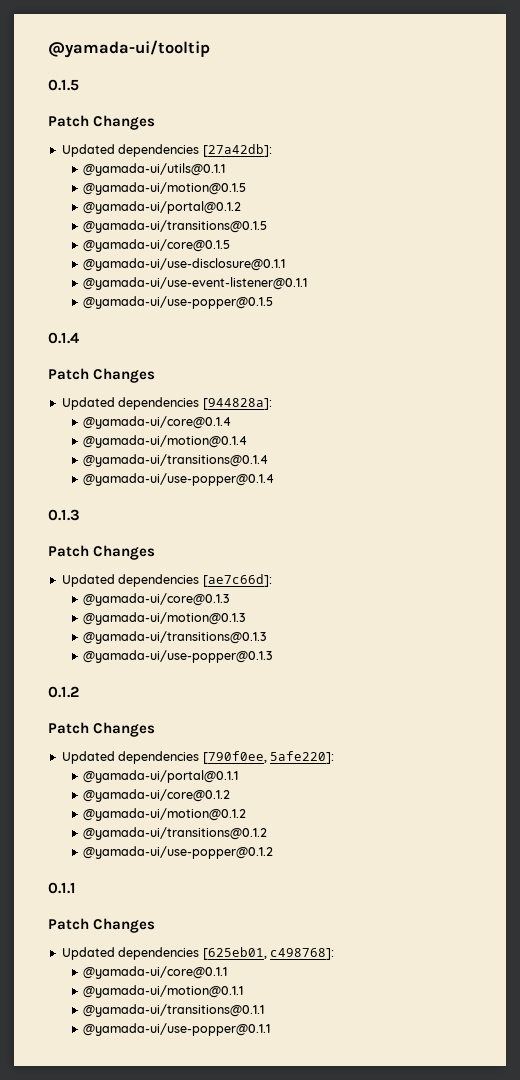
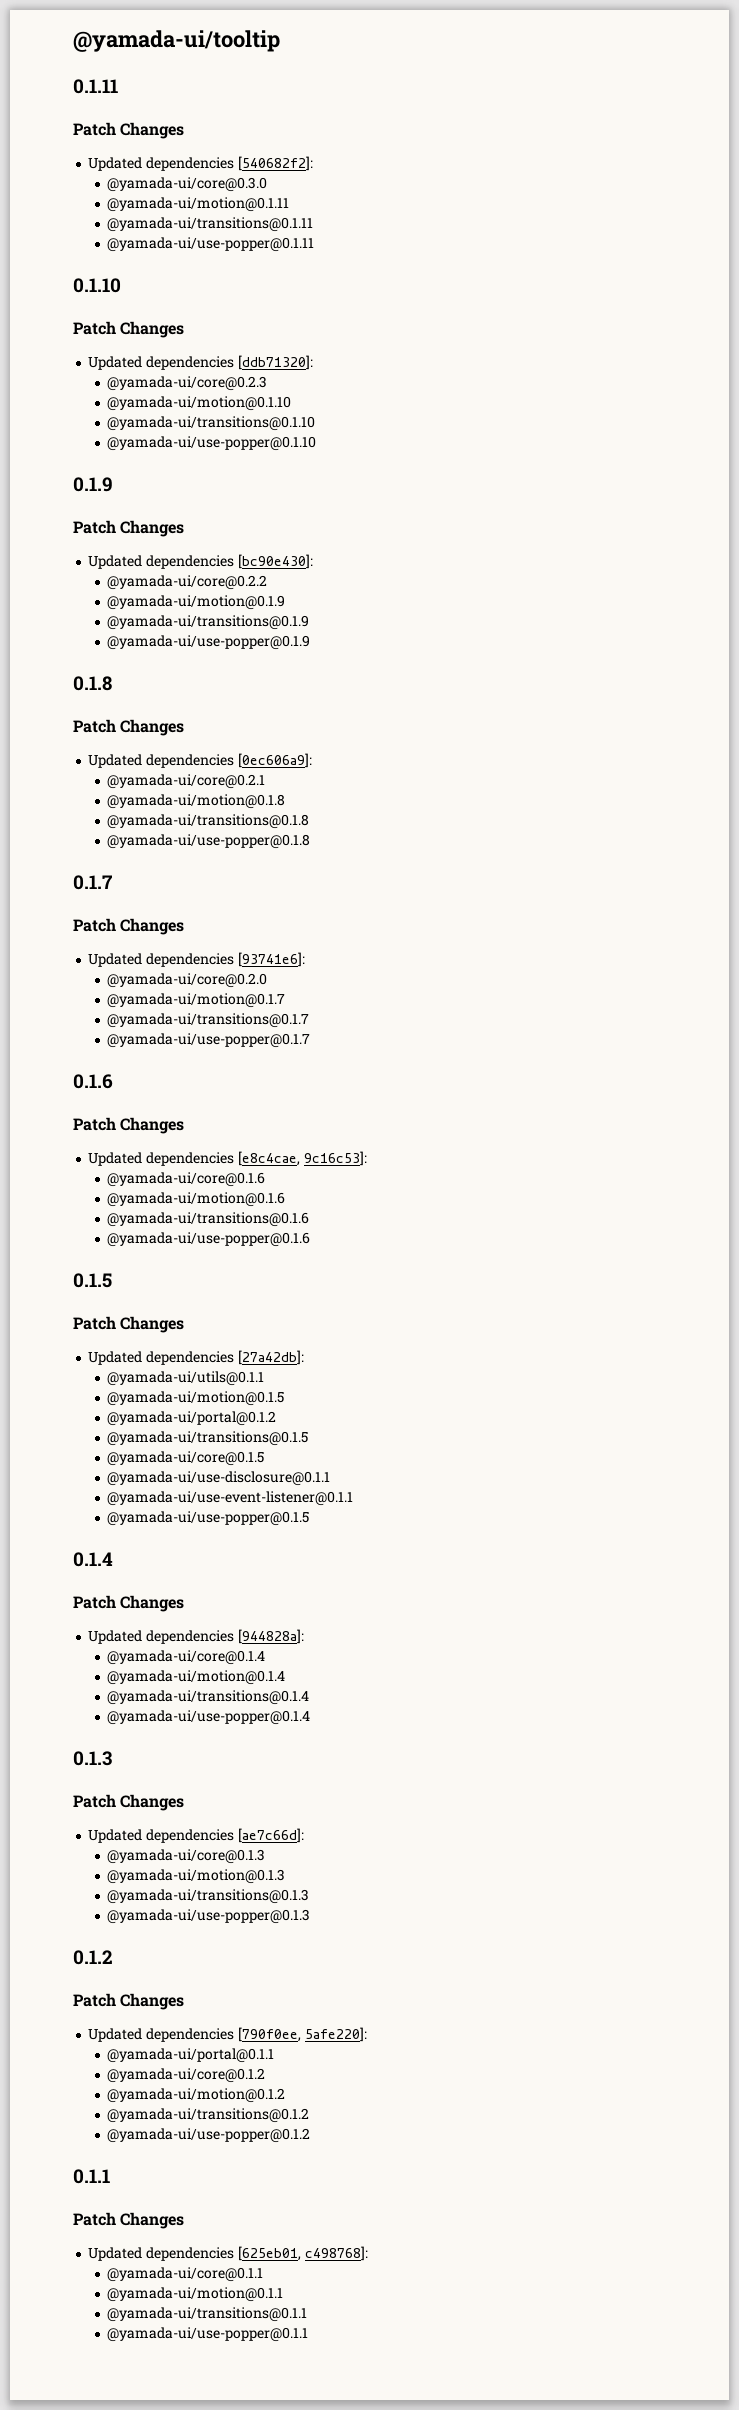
(210, 49) none -> [73,79,118,94] [73,122,185,139] [88,156,313,171] [107,177,268,192] [107,197,290,212] [107,217,314,232] [107,237,315,252] [73,278,121,293] [73,321,185,338] [88,355,313,370] [107,376,268,391] [107,396,292,411] [107,416,316,431] [107,436,317,451] [73,477,113,492] [73,520,185,537] [88,554,313,569] [107,575,268,590] [107,595,286,610] [107,615,310,630] [107,635,311,650] [73,676,112,691] [73,719,185,736] [88,753,312,768] [107,774,266,789] [107,794,286,809] [107,814,310,829] [107,834,311,849] [73,875,112,890] [73,918,185,935] [88,952,305,967] [107,973,268,988] [107,993,286,1008] [107,1013,310,1028] [107,1033,311,1048] [73,1074,113,1089] [73,1117,185,1134] [88,1151,367,1166] [107,1172,266,1187] [107,1192,286,1207] [107,1212,310,1227] [107,1232,311,1247] // 0.1.11 // Patch Changes // Updated dependencies [540682f2]: // @yamada-ui/core@0.3.0 // @yamada-ui/motion@0.1.11 // @yamada-ui/transitions@0.1.11 // @yamada-ui/use-popper@0.1.11 // 0.1.10 // Patch Changes // Updated dependencies [ddb71320]: // @yamada-ui/core@0.2.3 // @yamada-ui/motion@0.1.10 // @yamada-ui/transitions@0.1.10 // @yamada-ui/use-popper@0.1.10 // 0.1.9 // Patch Changes // Updated dependencies [bc90e430]: // @yamada-ui/core@0.2.2 // @yamada-ui/motion@0.1.9 // @yamada-ui/transitions@0.1.9 // @yamada-ui/use-popper@0.1.9 // 0.1.8 // Patch Changes // Updated dependencies [0ec606a9]: // @yamada-ui/core@0.2.1 // @yamada-ui/motion@0.1.8 // @yamada-ui/transitions@0.1.8 // @yamada-ui/use-popper@0.1.8 // 0.1.7 // Patch Changes // Updated dependencies [93741e6]: // @yamada-ui/core@0.2.0 // @yamada-ui/motion@0.1.7 // @yamada-ui/transitions@0.1.7 // @yamada-ui/use-popper@0.1.7 // 0.1.6 // Patch Changes // Updated dependencies [e8c4cae, 9c16c53]: // @yamada-ui/core@0.1.6 // @yamada-ui/motion@0.1.6 // @yamada-ui/transitions@0.1.6 // @yamada-ui/use-popper@0.1.6

